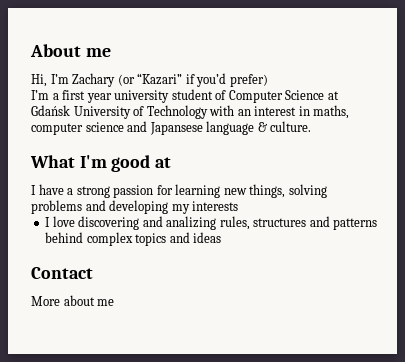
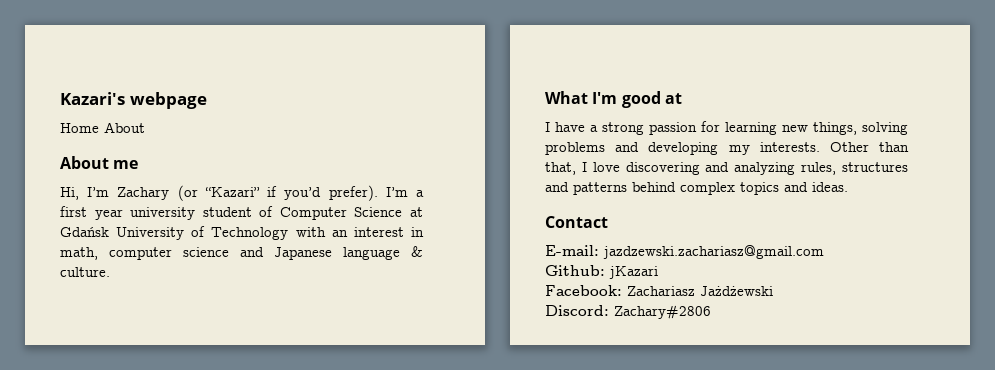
(30, 50) none -> [60,92,207,109] [60,122,145,133] Kazari's webpage // Home About //
[229,74,268,87] prefer) // -> [328,185,378,201] prefer).
[313,105,350,119] maths, -> [60,247,98,260] math,
[149,122,203,135] Japansese -> [274,247,332,260] Japanese
[192,201,239,211] interests // -> [759,142,909,152] [545,162,576,175] interests. Other than that,
[166,216,217,230] analizing -> [734,162,796,175] analyzing
[193,232,222,243] ideas -> [812,182,848,192] ideas.
[31,295,115,306] More about me -> [545,245,824,259] [545,265,658,279] [545,285,773,296] [545,305,711,319] E-mail: jazdzewski.zachariasz@gmail.com // Github: jKazari // Facebook: Zachariasz Jażdżewski // Discord: Zachary#2806

